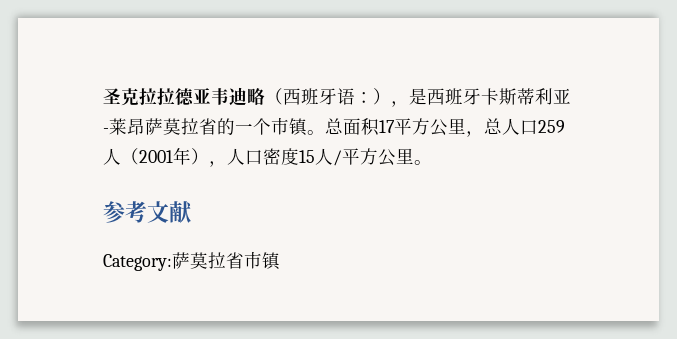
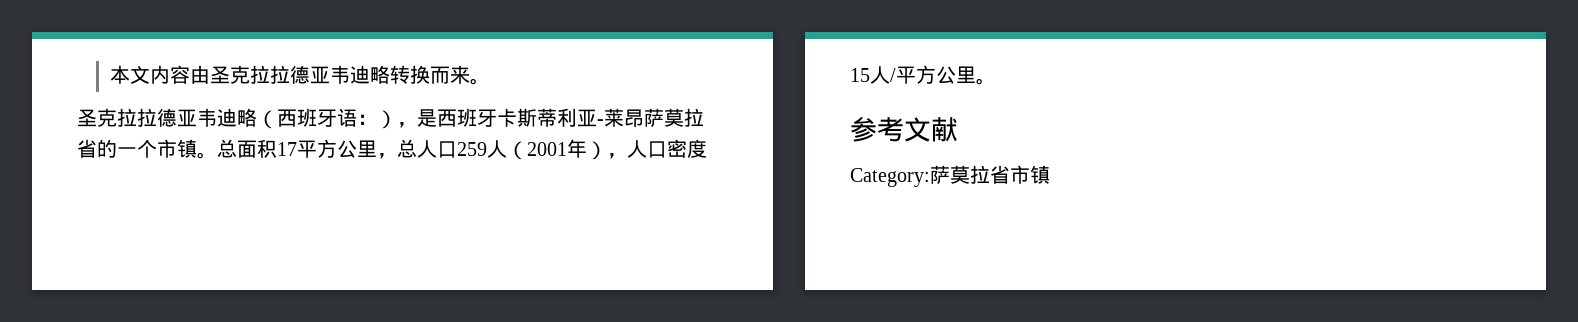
(103, 96) none -> [110,65,491,85] 本文内容由圣克拉拉德亚韦迪略转换而来。 //

